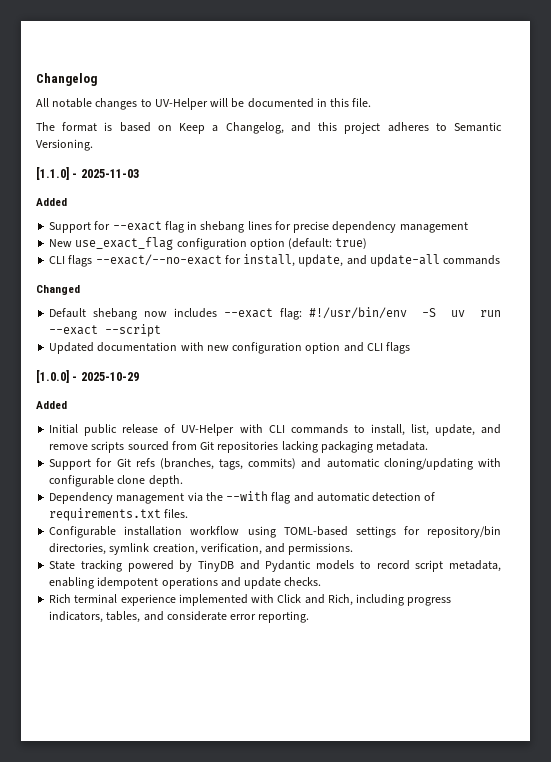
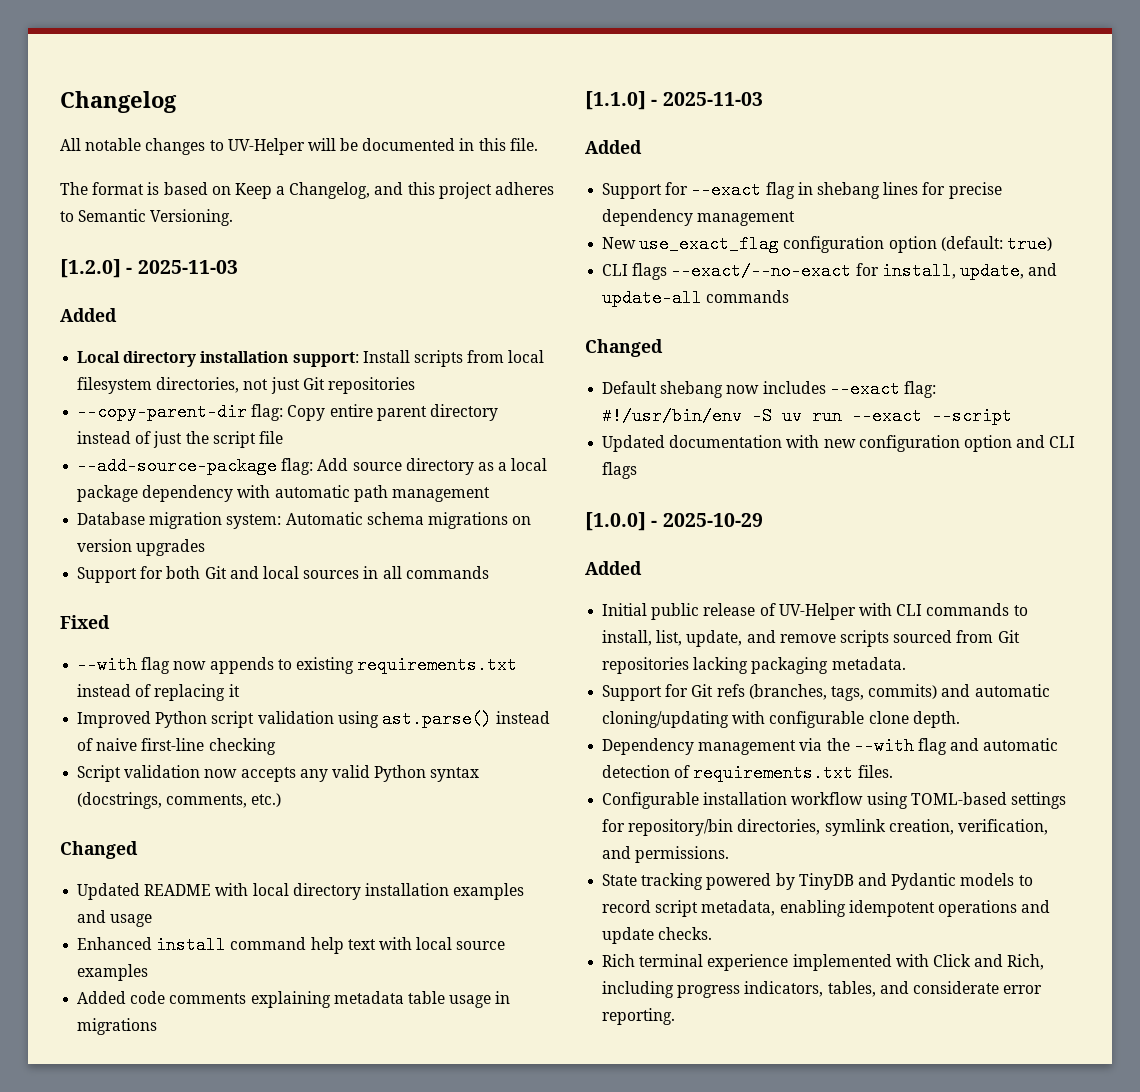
(93, 145) none -> [60,259,238,278] [60,308,117,322] [77,350,545,367] [77,377,415,394] [77,403,498,421] [77,431,283,448] [77,457,548,475] [77,485,490,502] [77,512,532,529] [77,539,206,556] [77,566,489,583] [60,615,110,629] [77,656,518,674] [77,684,240,701] [77,710,551,728] [77,738,276,755] [77,765,480,782] [77,792,282,809] [60,841,138,859] [77,883,525,900] [77,910,153,927] [77,936,506,954] [77,964,149,981] [77,991,511,1008] [77,1018,158,1035] // [1.2.0] - 2025-11-03 // Added // Local directory installation support: Install scripts from local filesystem directories, not just Git repositories // --copy-parent-dir flag: Copy entire parent directory instead of just the script file // --add-source-package flag: Add source directory as a local package dependency with automatic path management // Database migration system: Automatic schema migrations on version upgrades // Support for both Git and local sources in all commands // Fixed // --with flag now appends to existing requirements.txt instead of replacing it // Improved Python script validation using ast.parse() instead of naive first-line checking // Script validation now accepts any valid Python syntax (docstrings, comments, etc.) // Changed // Updated README with local directory installation examples and usage // Enhanced install command help text with local source examples // Added code comments explaining metadata table usage in migrations

